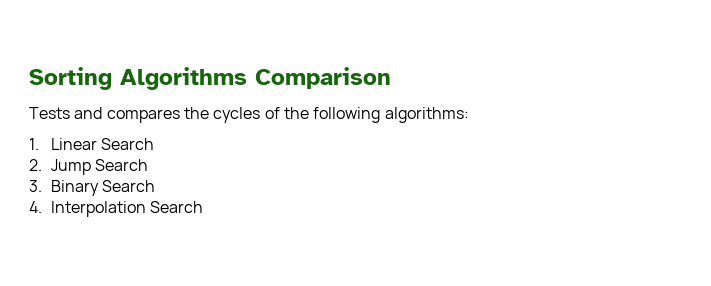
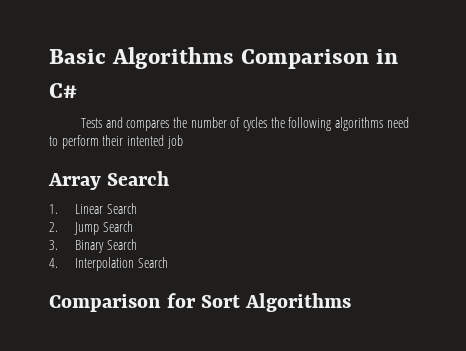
[29,67,112,90] Sorting -> [49,49,106,64] Basic
(391, 78) none -> [376,49,399,64] [49,83,77,98] in C#
[213,107,469,123] cycles of the following algorithms: -> [190,117,409,131] [49,135,183,149] [48,171,170,190] number of cycles the following algorithms need to perform their intented job // Array Search
(204, 207) none -> [49,293,352,312] // Comparison for Sort Algorithms

